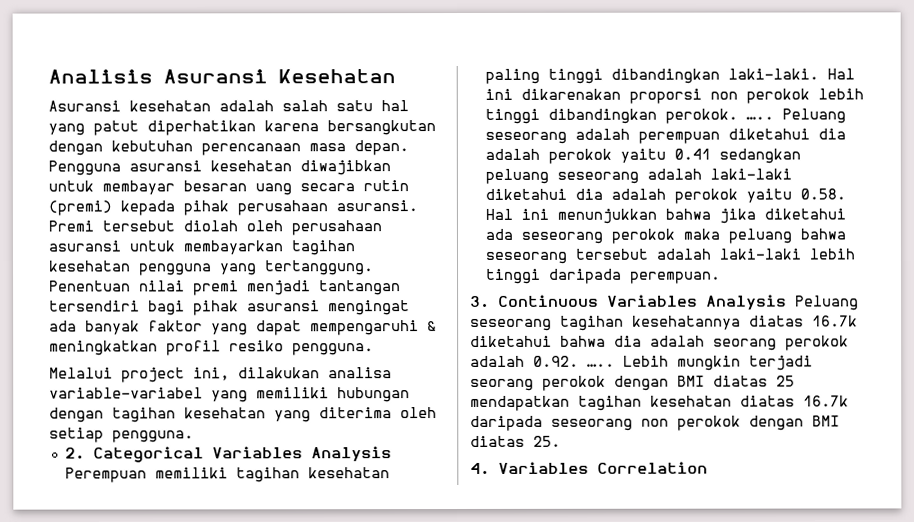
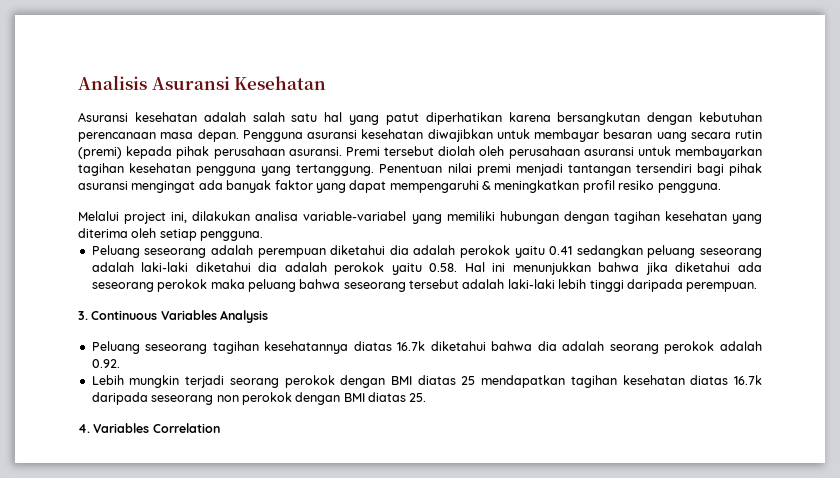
[64,446,392,463] [64,467,390,483] [484,68,855,84] [484,88,864,104] [484,108,774,124] 2. Categorical Variables Analysis Perempuan memiliki tagihan kesehatan paling tinggi dibandingkan laki-laki. Hal ini dikarenakan proporsi non perokok lebih tinggi dibandingkan perokok. ….. -> (264, 236) none
(787, 302) none -> (269, 316) //
[587,363,615,367] ….. -> (120, 363) //

